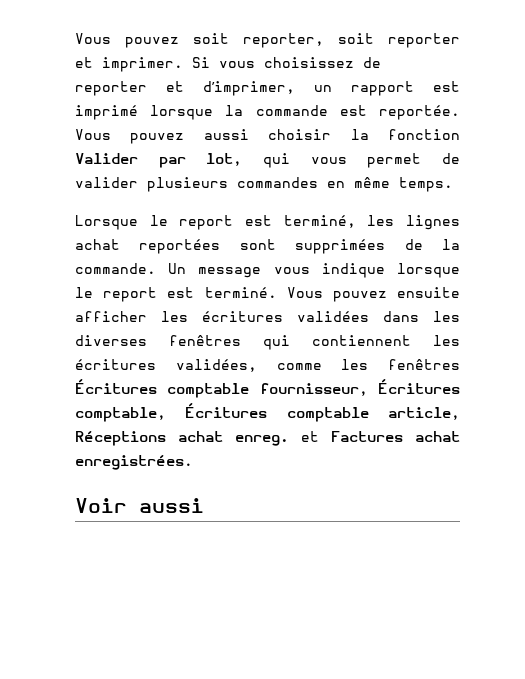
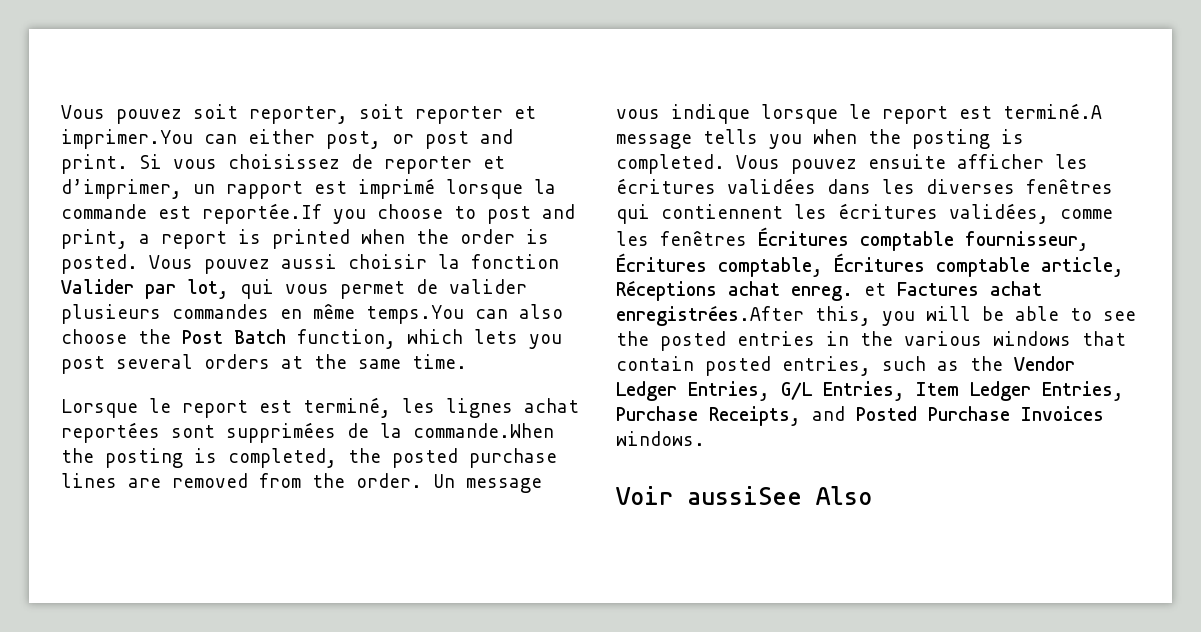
[102,57,183,72] imprimer. -> [61,129,513,149] [61,154,128,174] imprimer.You can either post, or post and print.
[378,105,460,120] reportée. -> [202,203,575,224] [61,229,549,249] [61,254,138,274] reportée.If you choose to post and print, a report is printed when the order is posted.
[399,177,453,192] temps. -> [366,304,563,324] [61,329,562,349] [61,354,467,374] temps.You can also choose the Post Batch function, which lets you post several orders at the same time.
[75,263,156,274] commande. -> [413,423,554,438] [61,448,557,468] [61,473,422,488] commande.When the posting is completed, the posted purchase lines are removed from the order.
[204,287,277,298] terminé. -> [1003,103,1102,119] [616,129,1024,149] [616,154,725,174] terminé.A message tells you when the posting is completed.
[75,455,193,470] enregistrées. -> [616,305,1136,326] [616,331,1126,351] [616,356,1075,376] [616,381,1124,401] [616,406,1104,426] [616,431,705,446] enregistrées.After this, you will be able to see the posted entries in the various windows that contain posted entries, such as the Vendor Ledger Entries, G/L Entries, Item Ledger Entries, Purchase Receipts, and Posted Purchase Invoices windows.
[139,498,204,513] aussi -> [687,486,872,505] aussiSee Also

